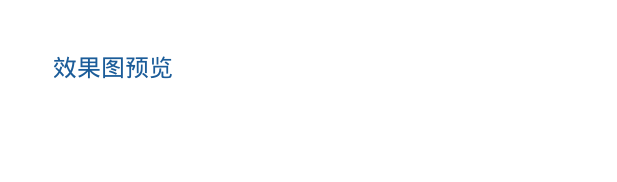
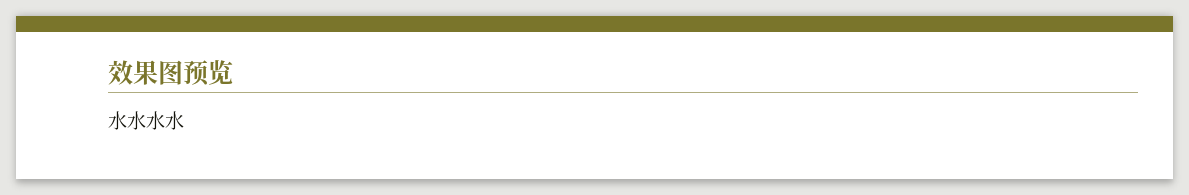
(173, 67) none -> [108,111,184,130] // 水水水水

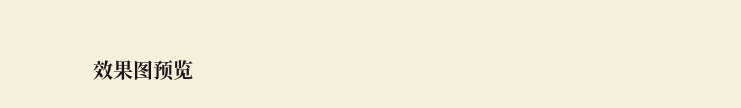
[108,111,184,130] // 水水水水 -> (193, 70) none

